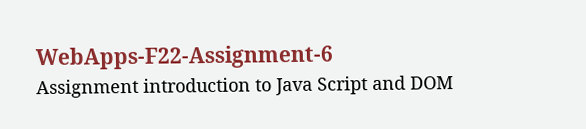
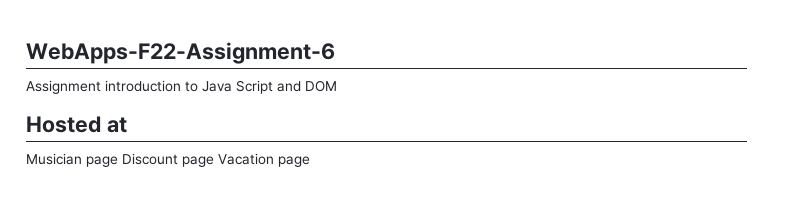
(454, 83) none -> [26,116,127,133] [26,153,310,167] // Hosted at // Musician page Discount page Vacation page

